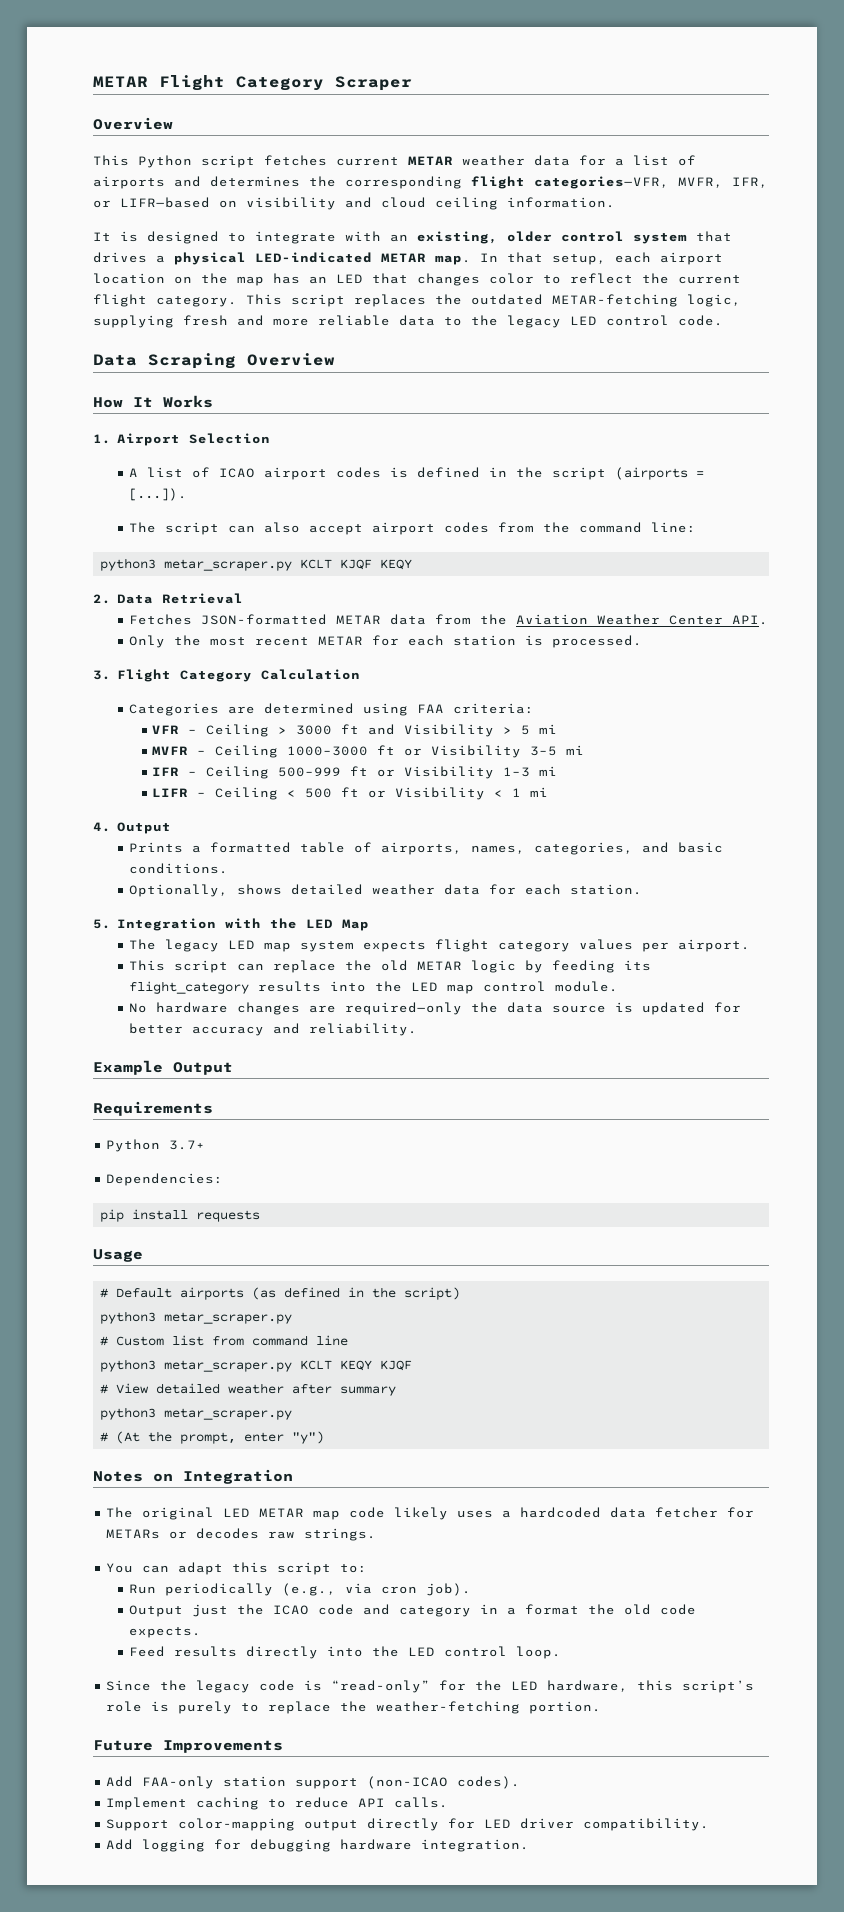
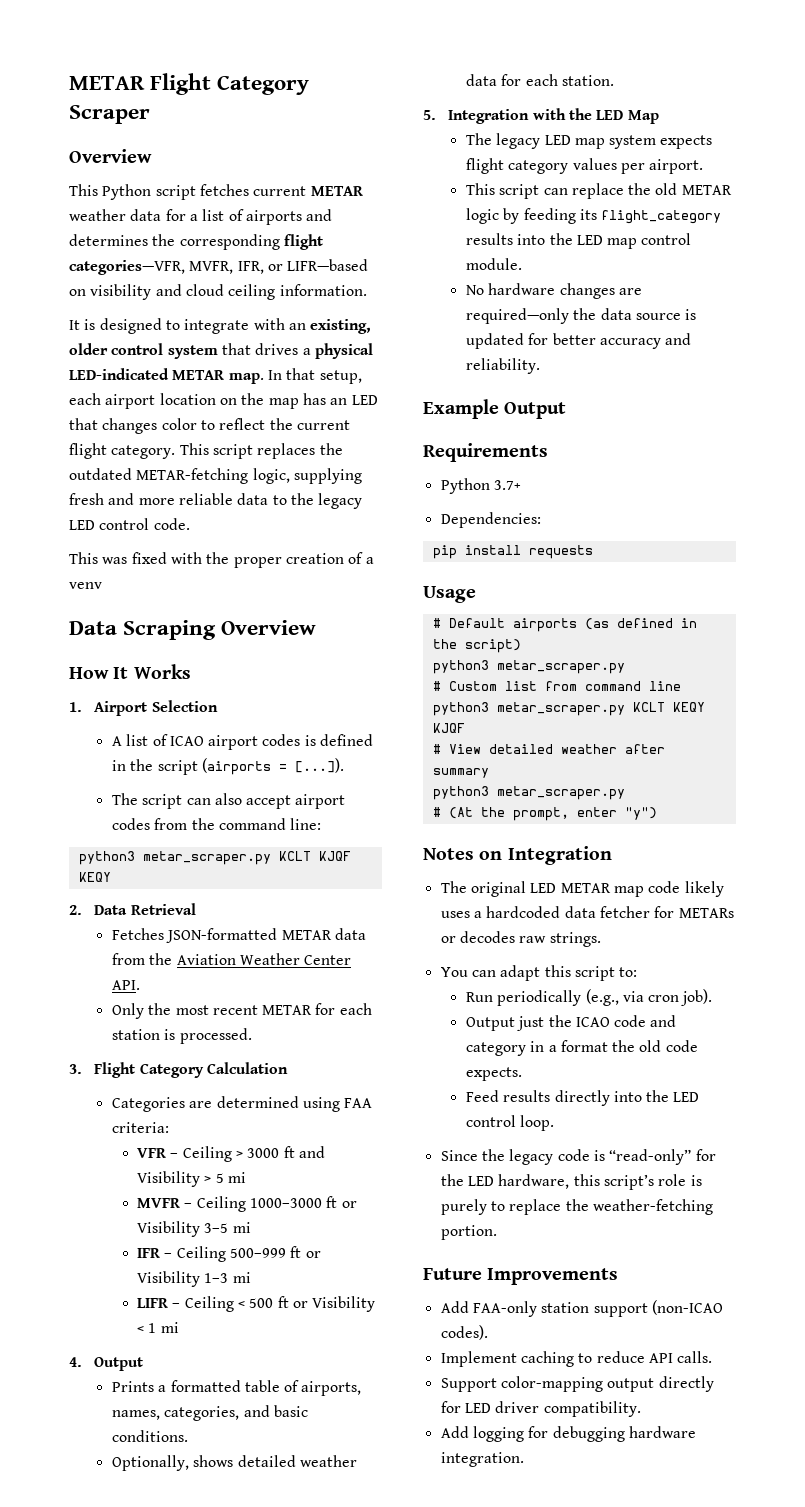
(723, 320) none -> [69,552,374,568] [69,582,102,589] // This was fixed with the proper creation of a venv

